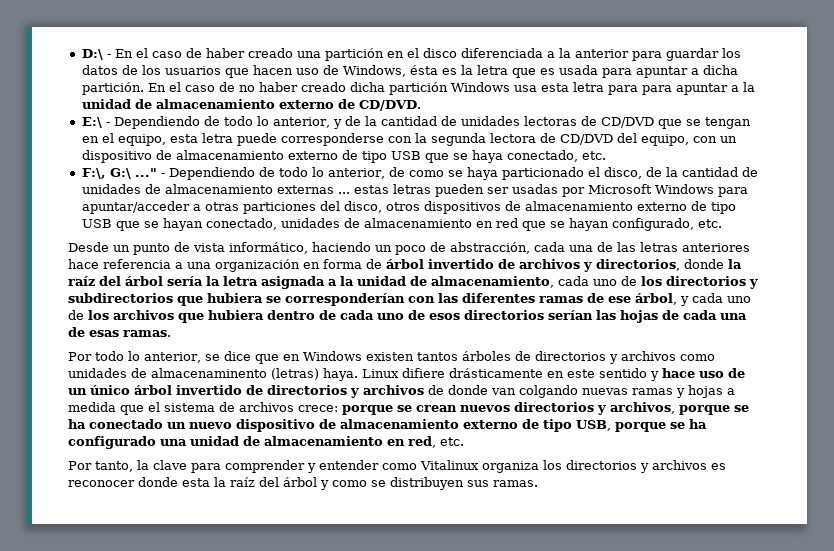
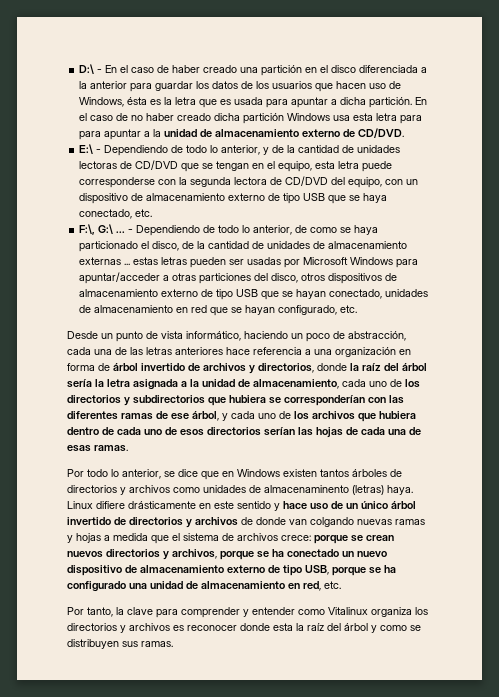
[134,168,157,177] ..." -> [116,231,126,233] ...

